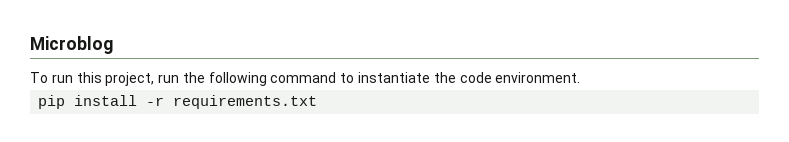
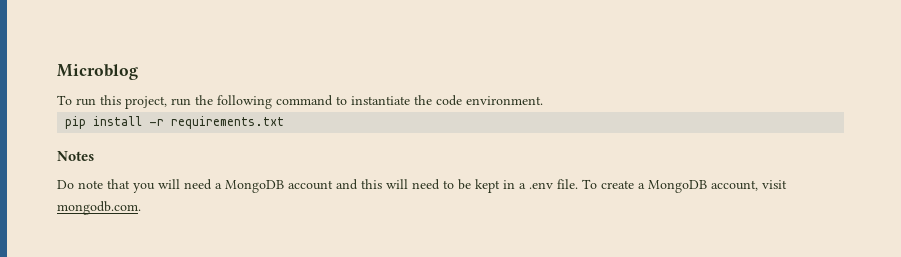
(318, 102) none -> [57,151,94,161] [57,179,787,193] [57,201,141,215] // Notes // Do note that you will need a MongoDB account and this will need to be kept in a .env file. To create a MongoDB account, visit mongodb.com.

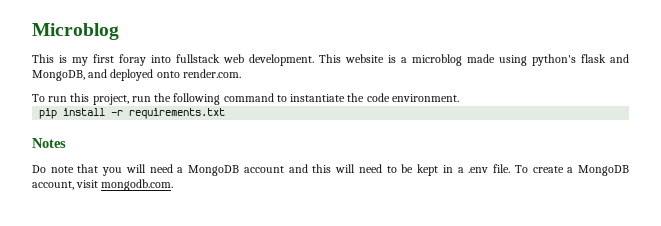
(138, 72) none -> [32,54,629,66] [32,69,241,81] // This is my first foray into fullstack web development. This website is a microblog made using python's flask and MongoDB, and deployed onto render.com.

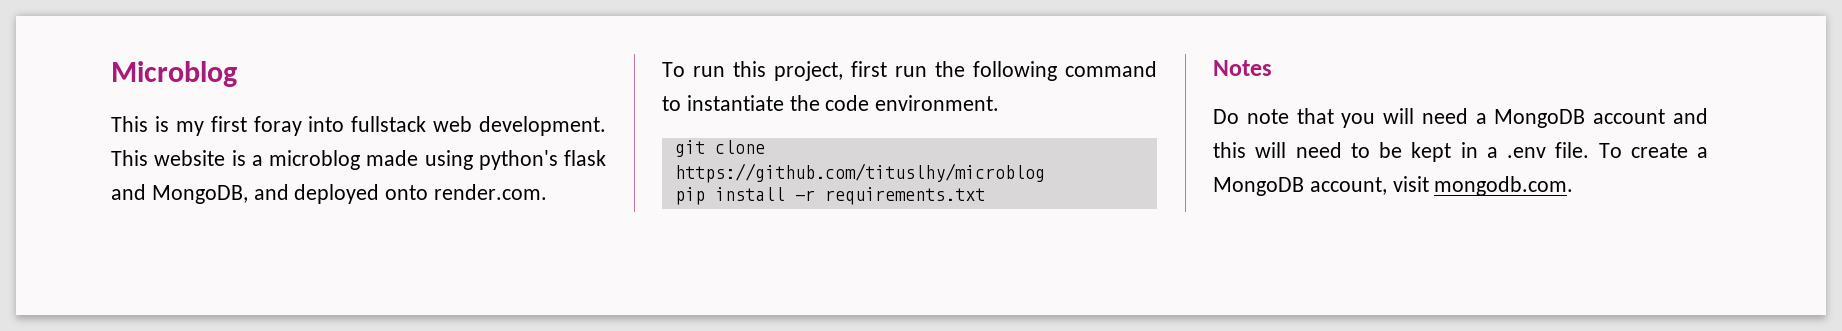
(129, 99) none -> [851,61,887,77] first
(459, 98) none -> [674,140,765,157] [674,163,1045,183] // git clone https://github.com/tituslhy/microblog

